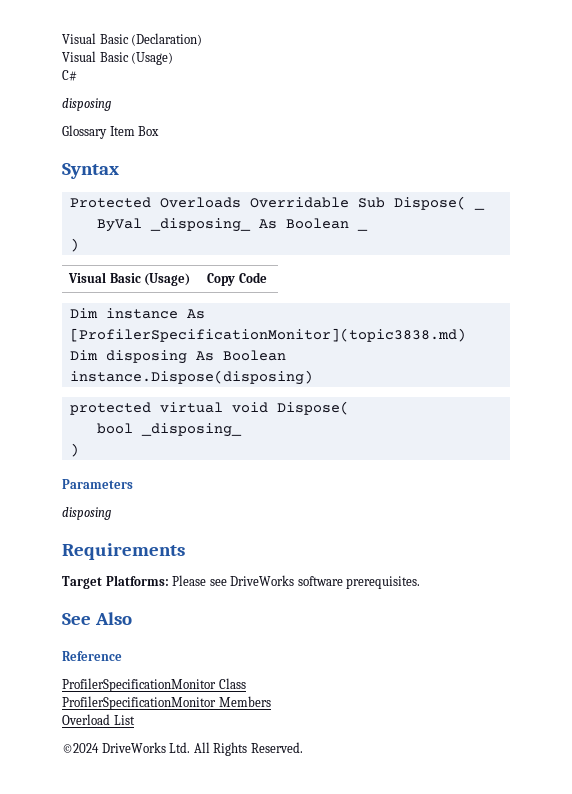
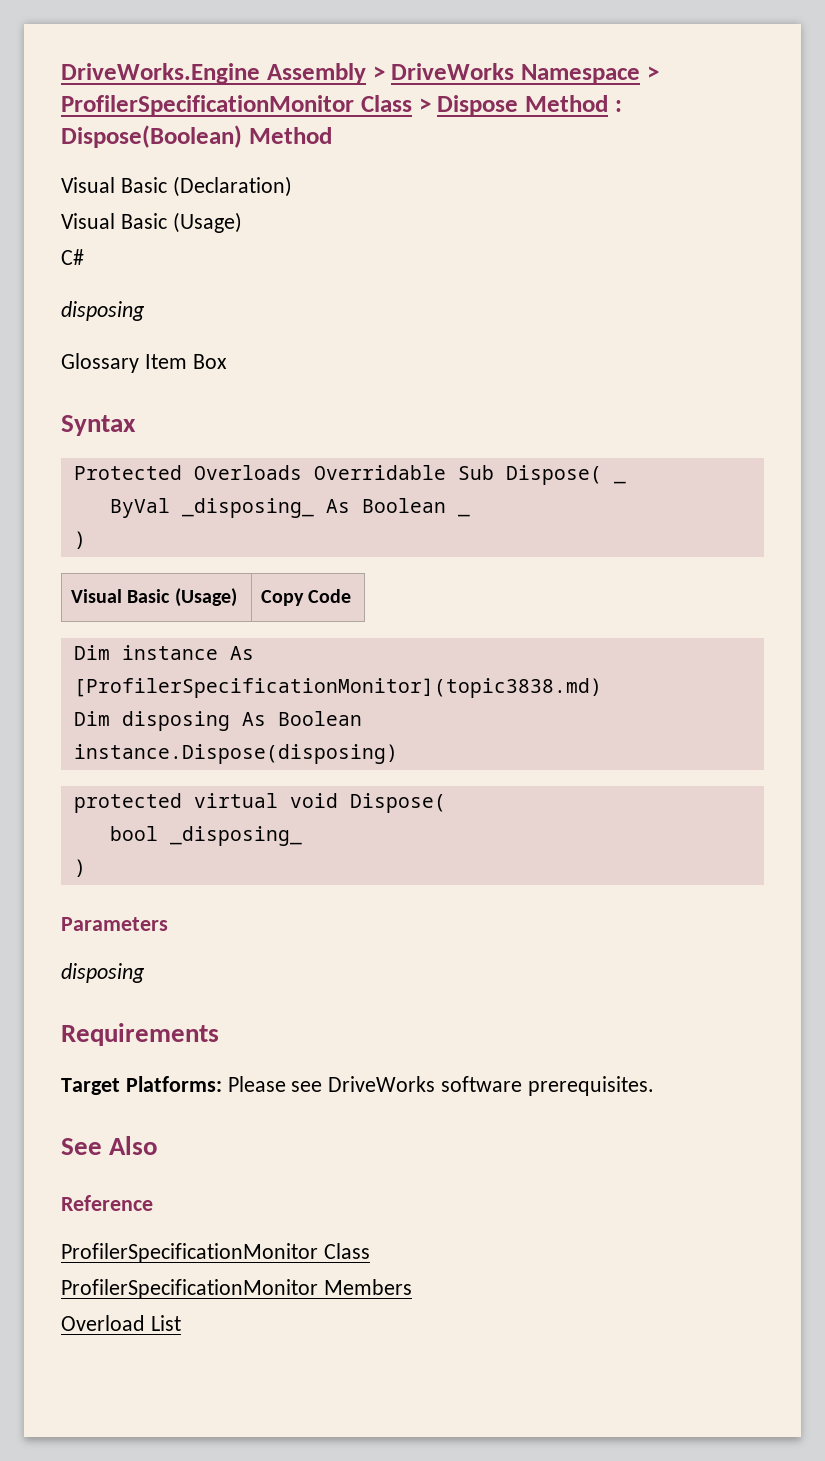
(62, 38) none -> [61,63,659,84] [61,95,622,116] [61,125,332,148] DriveWorks.Engine Assembly > DriveWorks Namespace > ProfilerSpecificationMonitor Class > Dispose Method : Dispose(Boolean) Method //
[62,742,303,756] // ©2024 DriveWorks Ltd. All Rights Reserved. -> (181, 1323) none

